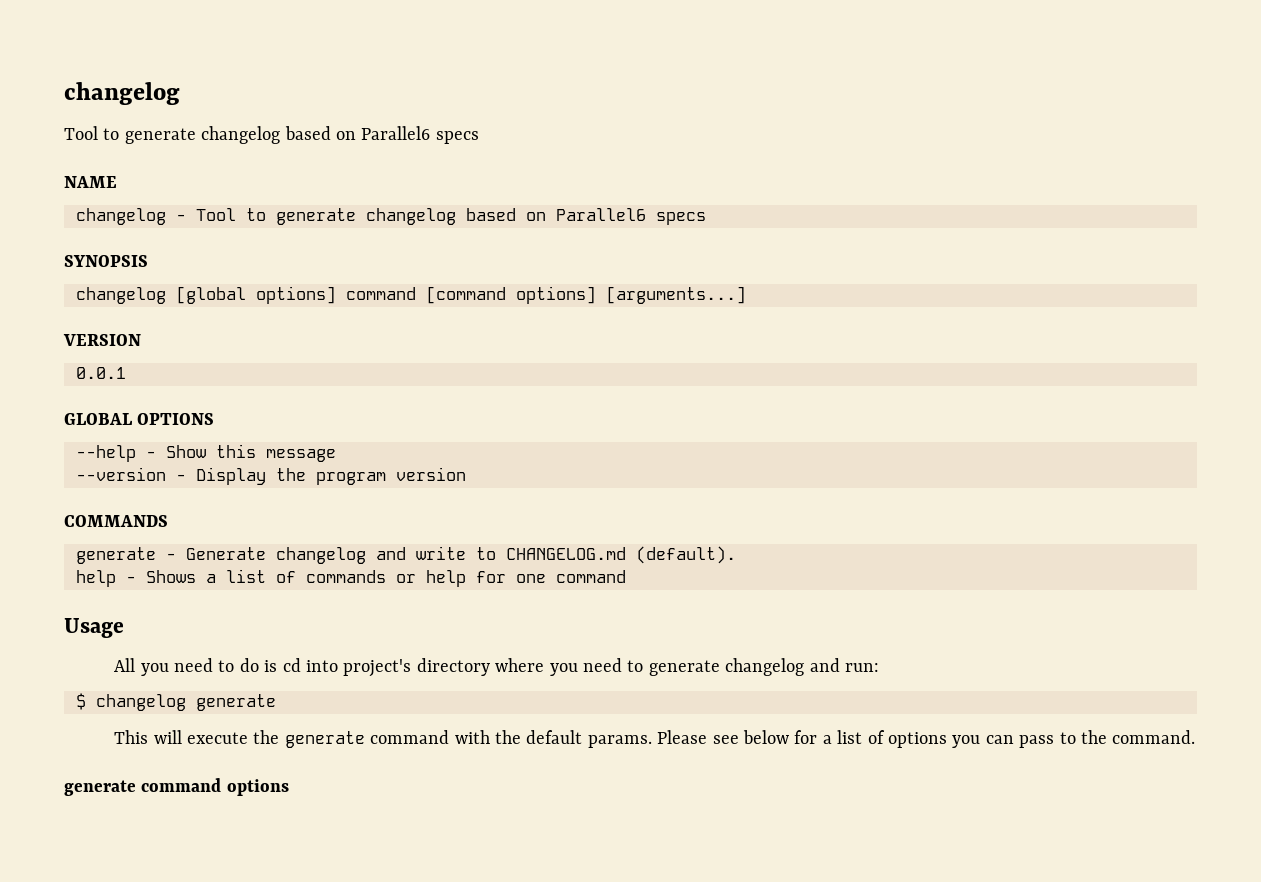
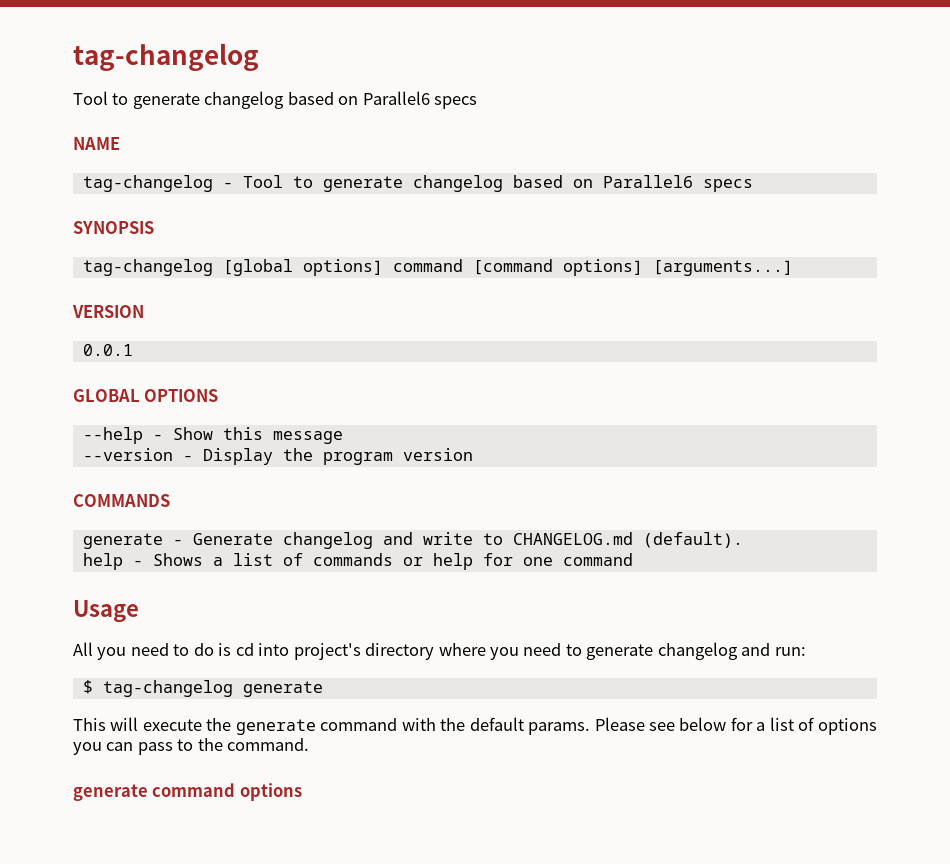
[64,82,180,105] changelog -> [73,43,259,71] tag-changelog
[76,208,166,225] changelog -> [82,175,213,192] tag-changelog
[76,287,166,304] changelog -> [82,259,213,276] tag-changelog
[96,694,186,711] changelog -> [102,680,233,697] tag-changelog

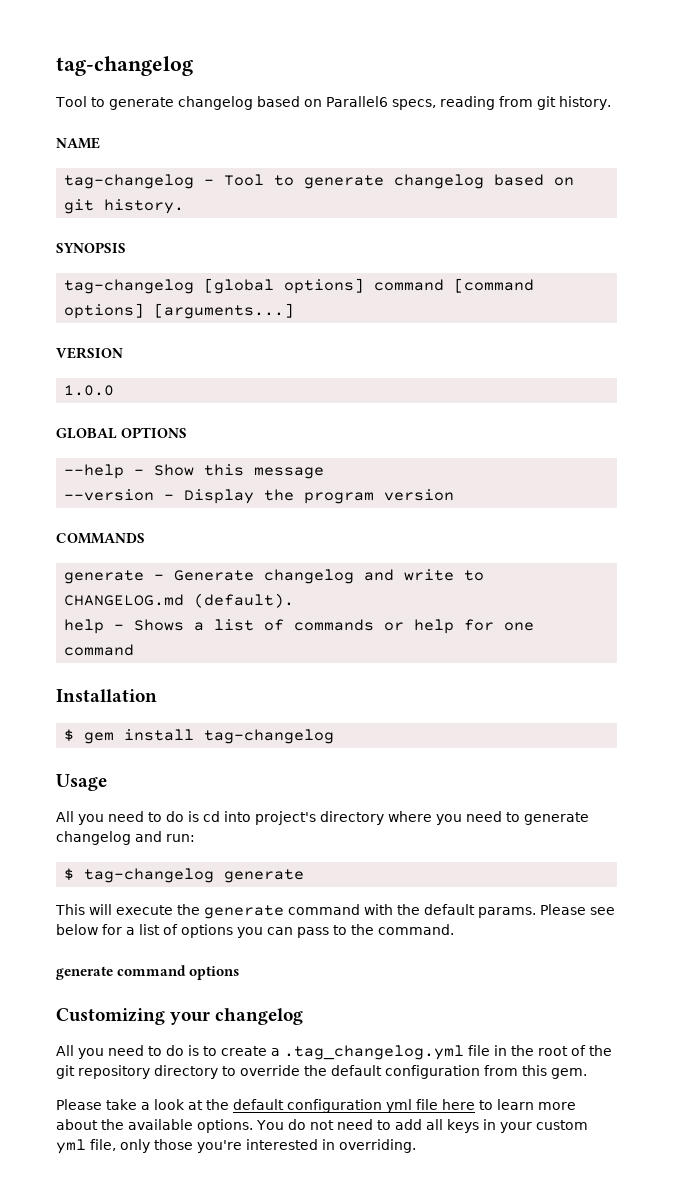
[434,96,478,109] specs -> [391,96,611,110] specs, reading from git history.
[602,175,753,192] Parallel6 specs -> [64,199,185,214] git history.
[82,344,133,356] 0.0.1 -> [64,385,115,396] 1.0.0
(633, 559) none -> [56,689,157,702] [64,729,335,744] // Installation // $ gem install tag-changelog
(302, 792) none -> [56,1008,304,1025] [56,1045,612,1060] [56,1065,587,1079] [56,1099,576,1113] [56,1119,588,1133] [56,1139,416,1154] // Customizing your changelog // All you need to do is to create a .tag_changelog.yml file in the root of the git repository directory to override the default configuration from this gem. // Please take a look at the default configuration yml file here to learn more about the available options. You do not need to add all keys in your custom yml file, only those you're interested in overriding.

